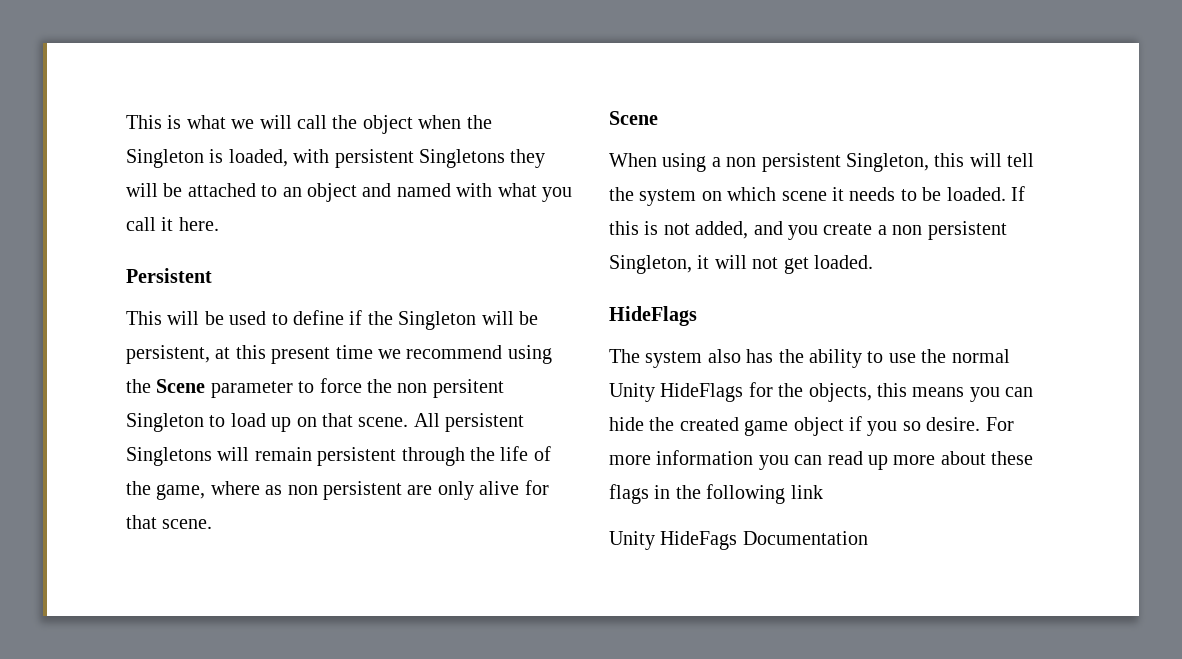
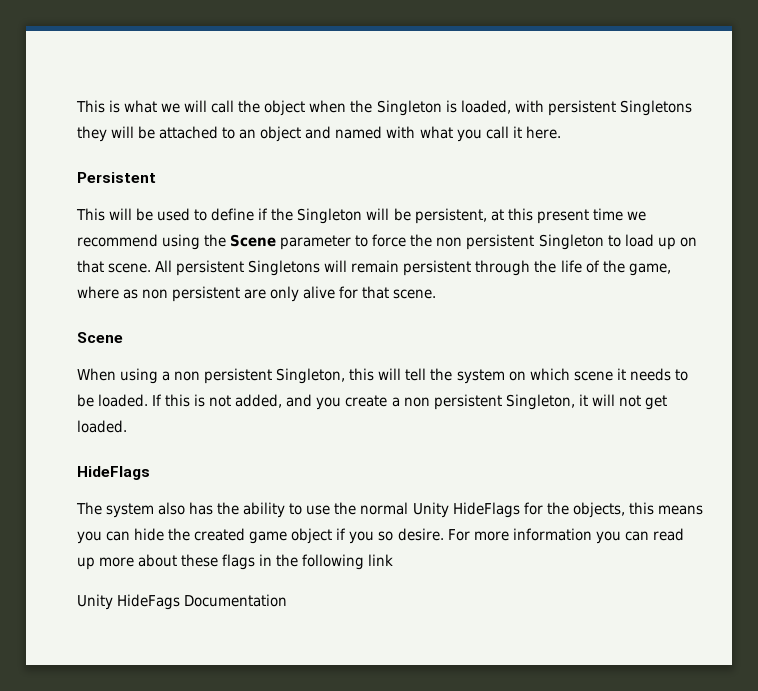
[432,379,504,398] persitent -> [466,234,535,250] persistent

